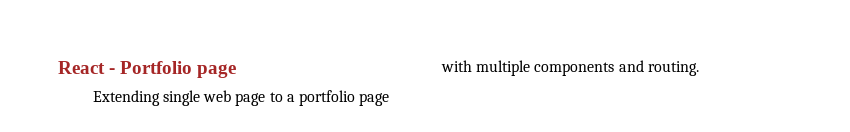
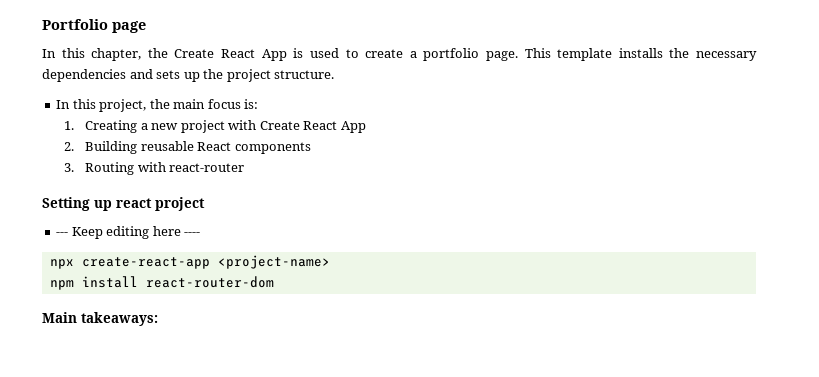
[58,61,116,74] React - -> (42, 24) none
[92,90,390,106] [441,60,699,76] Extending single web page to a portfolio page with multiple components and routing. -> [42,48,757,61] [42,69,335,82] [56,99,259,112] [63,120,366,133] [63,141,311,154] [63,162,245,175] [42,197,205,211] [56,226,201,239] [49,255,330,269] [49,276,274,290] [42,312,158,326] In this chapter, the Create React App is used to create a portfolio page. This template installs the necessary dependencies and sets up the project structure. // In this project, the main focus is: // 1. Creating a new project with Create React App // 2. Building reusable React components // 3. Routing with react-router // Setting up react project // --- Keep editing here ---- // npx create-react-app <project-name> // npm install react-router-dom // Main takeaways:

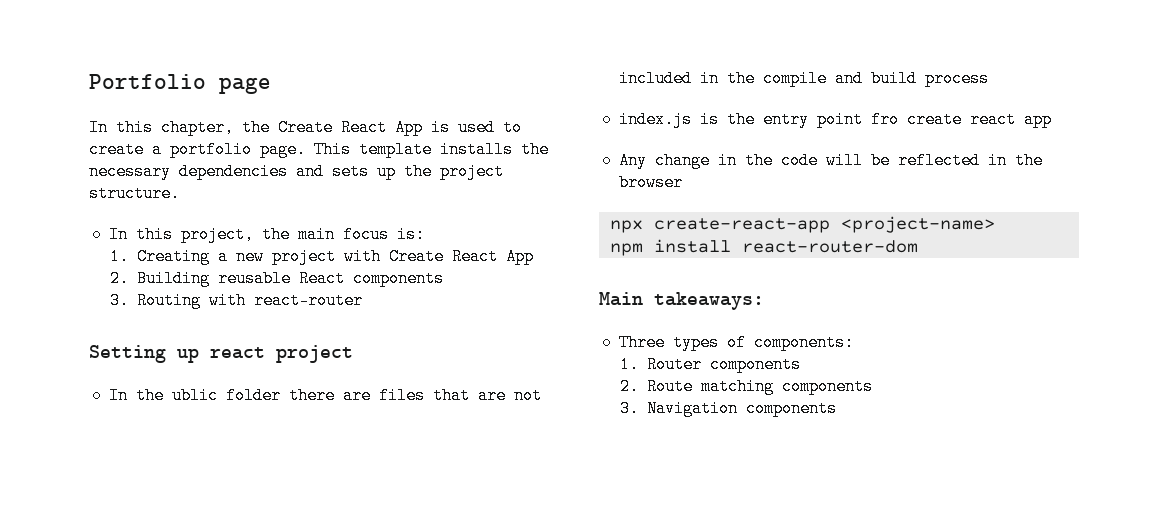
[56,226,201,239] --- Keep editing here ---- -> [108,387,542,404] [618,70,989,87] [618,111,1052,128] [618,152,1043,169] [618,174,683,191] In the ublic folder there are files that are not included in the compile and build process // index.js is the entry point fro create react app // Any change in the code will be reflected in the browser
(158, 319) none -> [618,334,854,351] [619,356,801,373] [619,378,873,395] [619,400,837,417] // Three types of components: // 1. Router components // 2. Route matching components // 3. Navigation components

